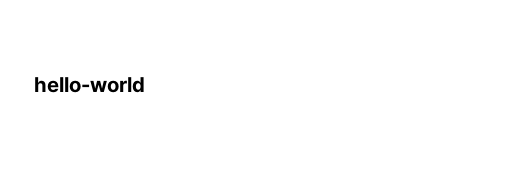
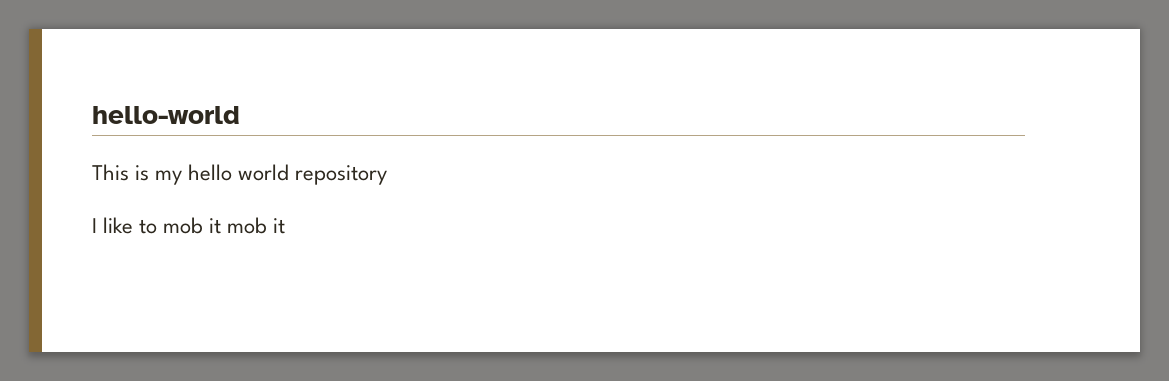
(145, 85) none -> [92,164,388,185] [92,217,286,234] // This is my hello world repository // I like to mob it mob it

